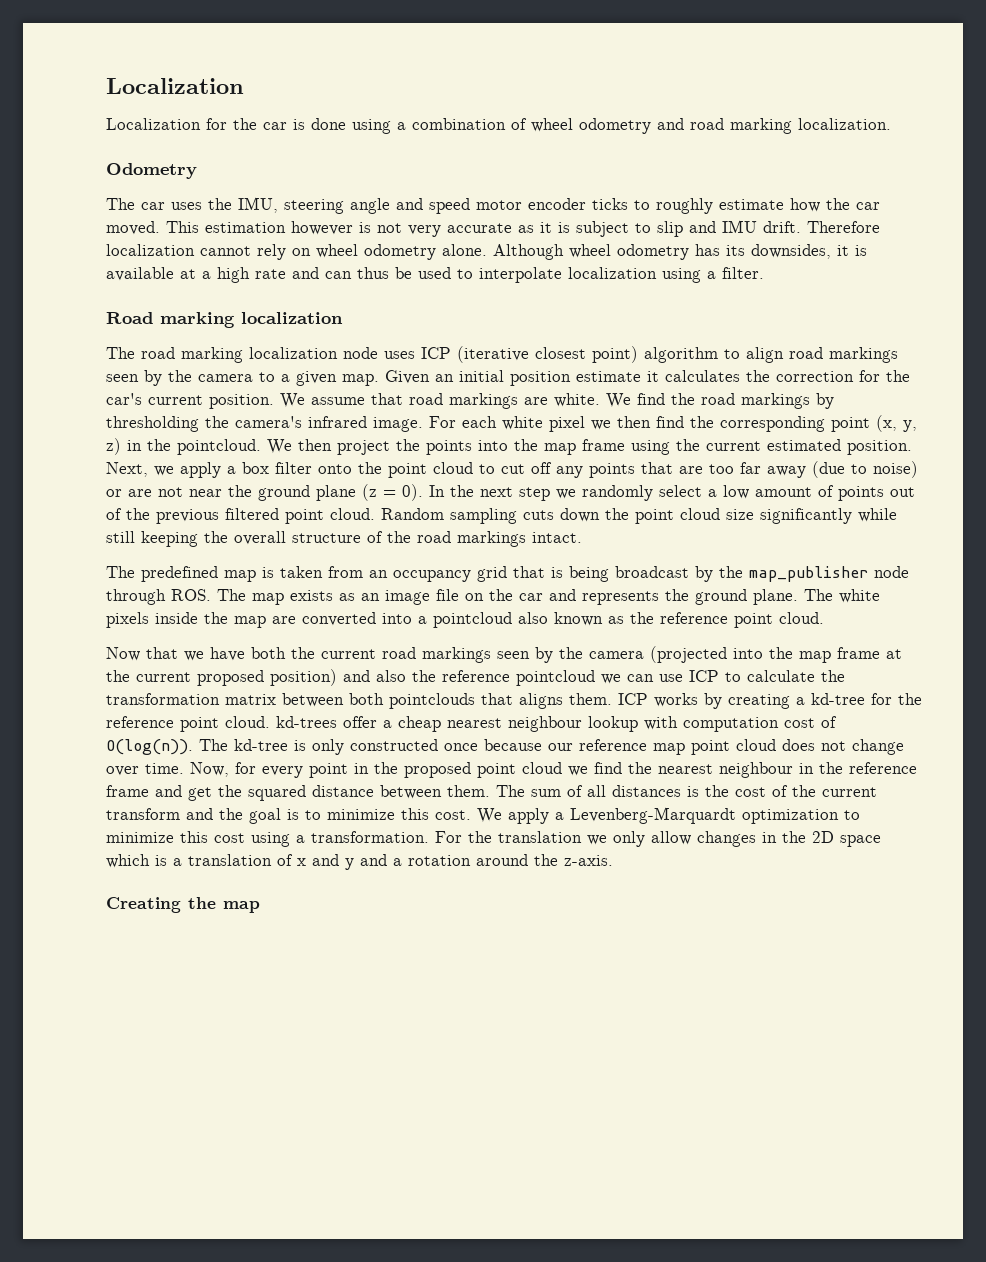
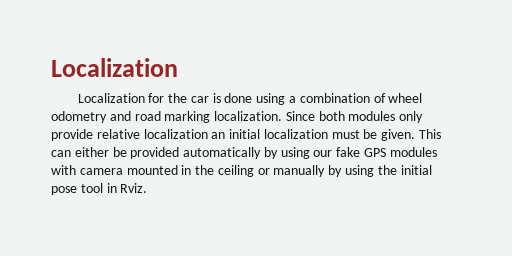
[106,163,197,179] [106,197,880,214] [106,220,880,237] [106,244,867,260] [106,267,764,283] [106,312,343,328] [106,346,898,363] [106,370,910,386] [106,393,834,409] [106,415,917,432] [106,438,912,455] [106,461,918,478] [106,484,915,501] [106,508,897,524] [106,531,582,547] [106,566,909,582] [106,589,880,605] [106,612,824,628] [106,646,902,663] [106,669,845,686] [106,693,922,709] [106,716,837,732] [106,739,904,755] [106,762,917,778] [106,785,877,801] [106,807,860,824] [106,831,881,847] [106,854,613,870] [106,897,260,913] // Odometry // The car uses the IMU, steering angle and speed motor encoder ticks to roughly estimate how the car moved. This estimation however is not very accurate as it is subject to slip and IMU drift. Therefore localization cannot rely on wheel odometry alone. Although wheel odometry has its downsides, it is available at a high rate and can thus be used to interpolate localization using a filter. // Road marking localization // The road marking localization node uses ICP (iterative closest point) algorithm to align road markings seen by the camera to a given map. Given an initial position estimate it calculates the correction for the car's current position. We assume that road markings are white. We find the road markings by thresholding the camera's infrared image. For each white pixel we then find the corresponding point (x, y, z) in the pointcloud. We then project the points into the map frame using the current estimated position. Next, we apply a box filter onto the point cloud to cut off any points that are too far away (due to noise) or are not near the ground plane (z = 0). In the next step we randomly select a low amount of points out of the previous filtered point cloud. Random sampling cuts down the point cloud size significantly while still keeping the overall structure of the road markings intact. // The predefined map is taken from an occupancy grid that is being broadcast by the map_publisher node through ROS. The map exists as an image file on the car and represents the ground plane. The white pixels inside the map are converted into a pointcloud also known as the reference point cloud. // Now that we have both the current road markings seen by the camera (projected into the map frame at the current proposed position) and also the reference pointcloud we can use ICP to calculate the transformation matrix between both pointclouds that aligns them. ICP works by creating a kd-tree for the reference point cloud. kd-trees offer a cheap nearest neighbour lookup with computation cost of O(log(n)). The kd-tree is only constructed once because our reference map point cloud does not change over time. Now, for every point in the proposed point cloud we find the nearest neighbour in the reference frame and get the squared distance between them. The sum of all distances is the cost of the current transform and the goal is to minimize this cost. We apply a Levenberg-Marquardt optimization to minimize this cost using a transformation. For the translation we only allow changes in the 2D space which is a translation of x and y and a rotation around the z-axis. // Creating the map -> [285,111,424,123] [51,129,442,141] [51,147,437,159] [51,165,432,177] [51,183,148,195] Since both modules only provide relative localization an initial localization must be given. This can either be provided automatically by using our fake GPS modules with camera mounted in the ceiling or manually by using the initial pose tool in Rviz.

